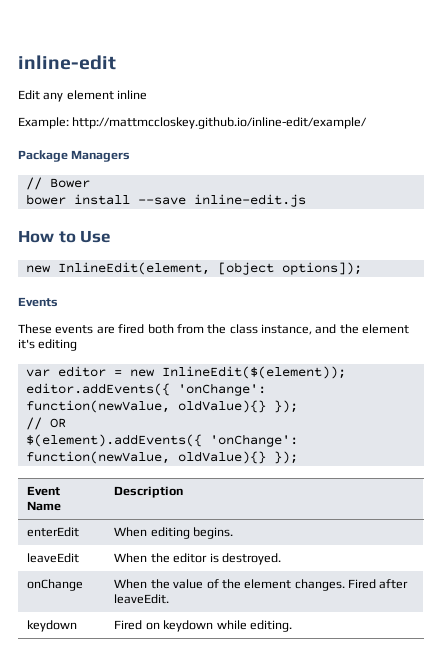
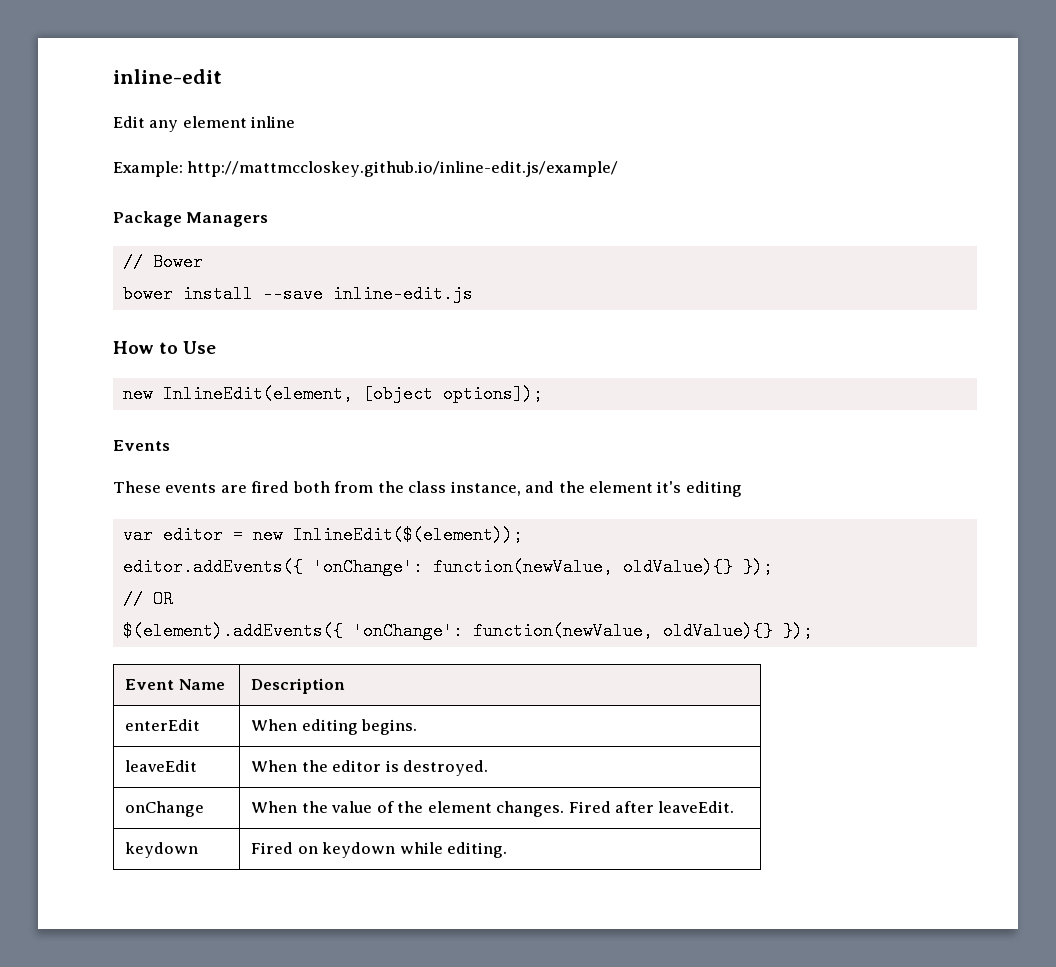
[72,117,368,129] http://mattmccloskey.github.io/inline-edit/example/ -> [187,161,619,177] http://mattmccloskey.github.io/inline-edit.js/example/

